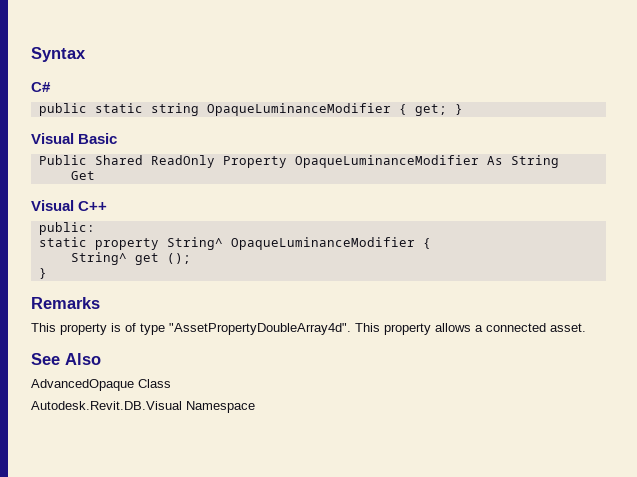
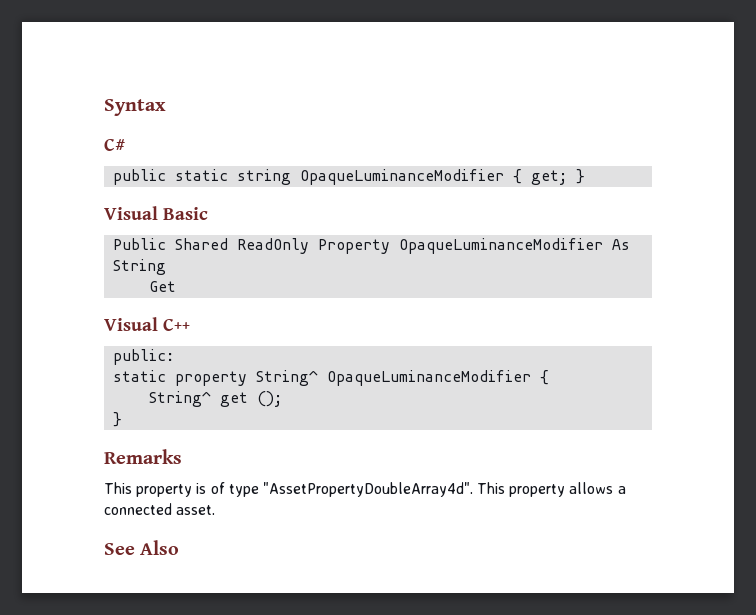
[31,379,171,391] [31,401,255,413] // AdvancedOpaque Class // Autodesk.Revit.DB.Visual Namespace -> (180, 547) none

